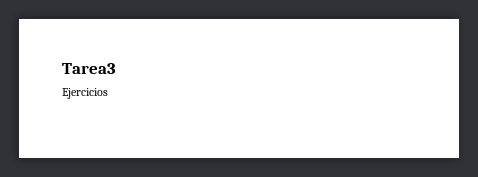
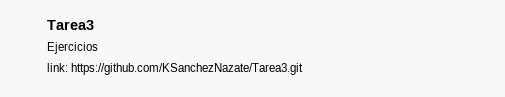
(108, 93) none -> [47,63,304,75] // link: https://github.com/KSanchezNazate/Tarea3.git

